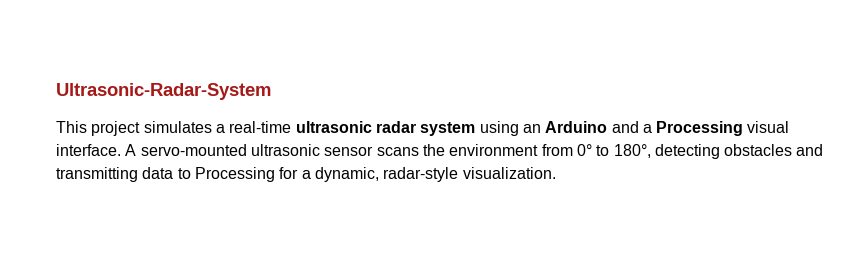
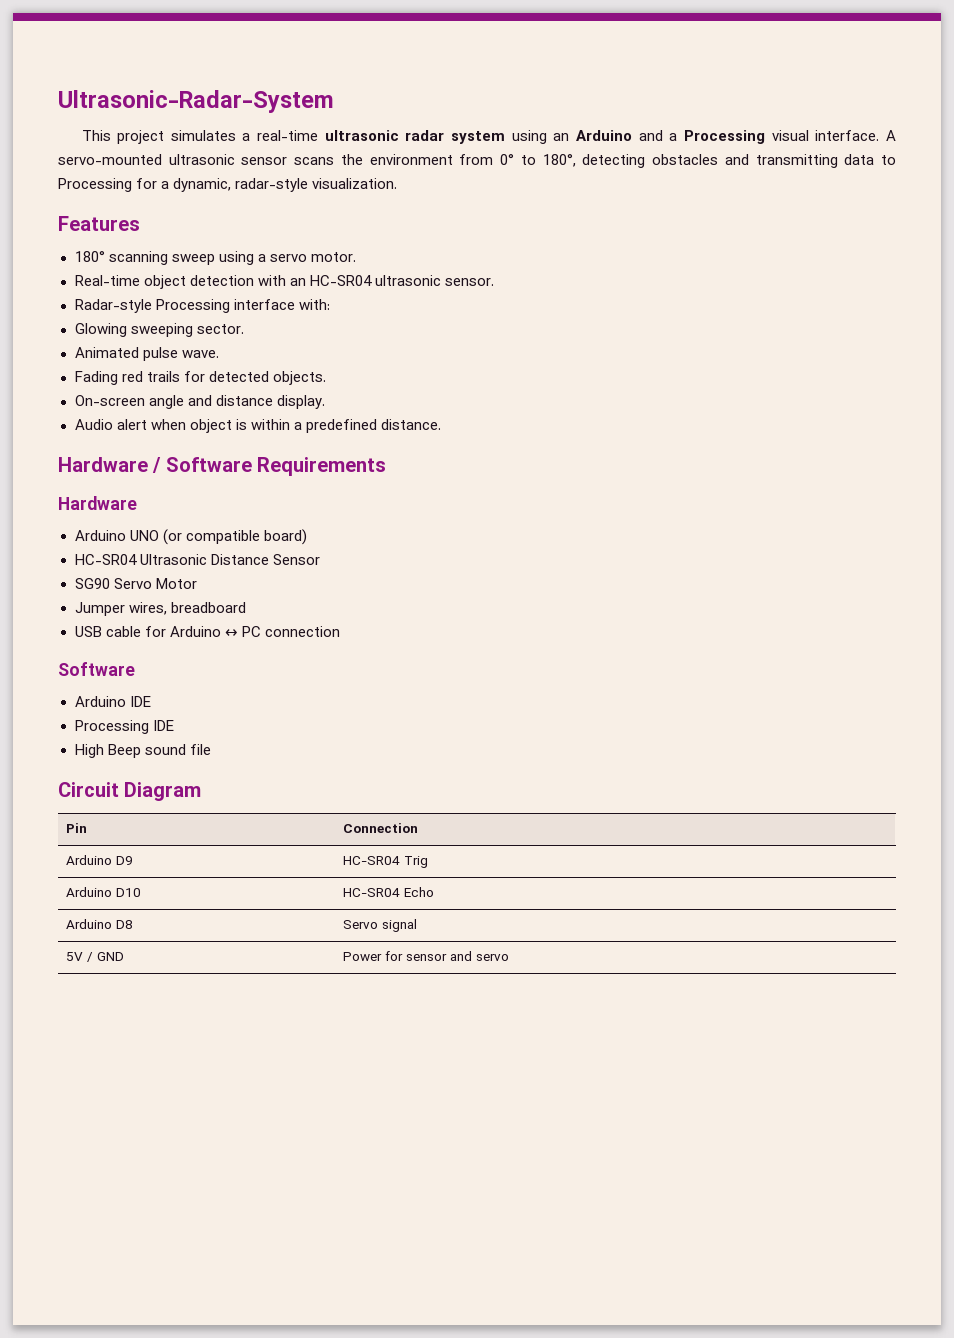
(556, 173) none -> [58,216,140,231] [74,251,356,265] [74,275,494,289] [74,299,330,313] [74,323,244,337] [74,347,219,361] [74,371,326,385] [74,395,325,409] [74,419,441,433] [58,457,387,476] [58,496,137,510] [74,529,307,545] [74,554,320,565] [74,578,197,589] [74,602,246,616] [74,626,340,637] [58,662,135,676] [74,696,151,707] [74,720,174,734] [74,744,211,758] [58,782,202,801] [65,823,87,833] [342,823,418,833] [65,855,133,865] [342,856,428,868] [65,887,141,897] [342,887,434,897] [65,919,133,929] [342,919,417,932] [65,952,124,962] [342,951,509,961] // Features // 180° scanning sweep using a servo motor. // Real-time object detection with an HC-SR04 ultrasonic sensor. // Radar-style Processing interface with: // Glowing sweeping sector. // Animated pulse wave. // Fading red trails for detected objects. // On-screen angle and distance display. // Audio alert when object is within a predefined distance. // Hardware / Software Requirements // Hardware // Arduino UNO (or compatible board) // HC-SR04 Ultrasonic Distance Sensor // SG90 Servo Motor // Jumper wires, breadboard // USB cable for Arduino ↔ PC connection // Software // Arduino IDE // Processing IDE // High Beep sound file // Circuit Diagram // Pin | Connection // Arduino D9 | HC-SR04 Trig // Arduino D10 | HC-SR04 Echo // Arduino D8 | Servo signal // 5V / GND | Power for sensor and servo

